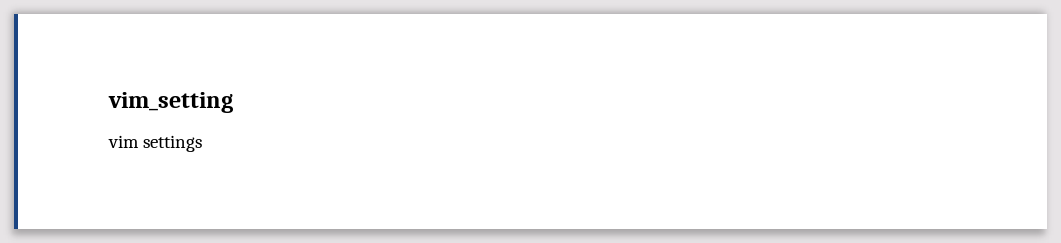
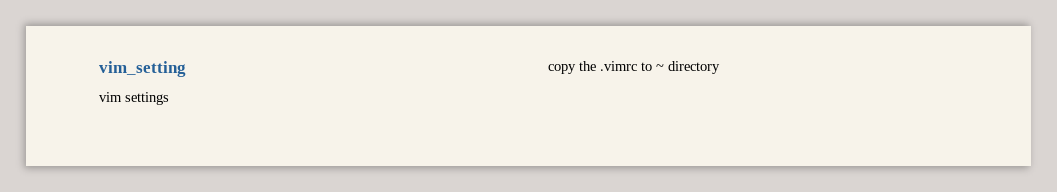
(203, 143) none -> [548,61,720,74] // copy the .vimrc to ~ directory

